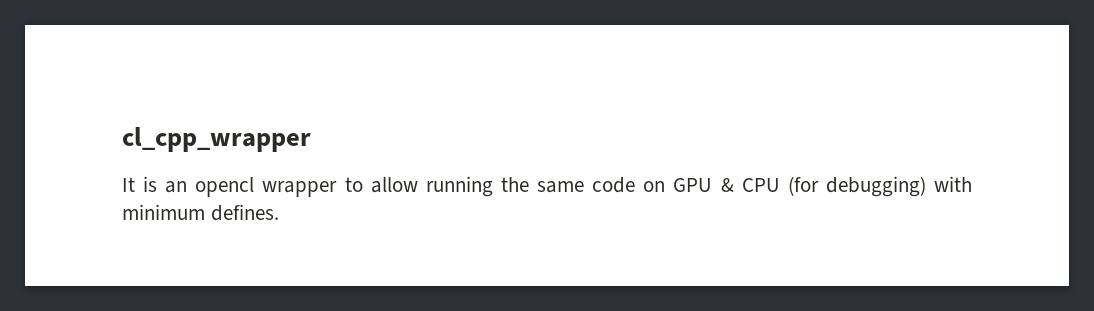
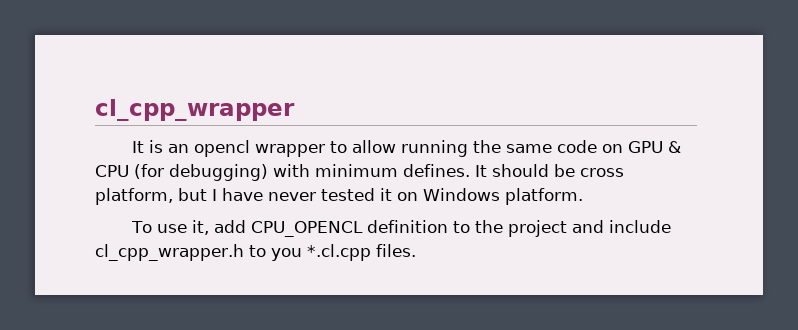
(279, 212) none -> [475,164,624,177] [95,188,583,205] [130,220,671,237] [95,244,416,261] It should be cross platform, but I have never tested it on Windows platform. // To use it, add CPU_OPENCL definition to the project and include cl_cpp_wrapper.h to you *.cl.cpp files.

